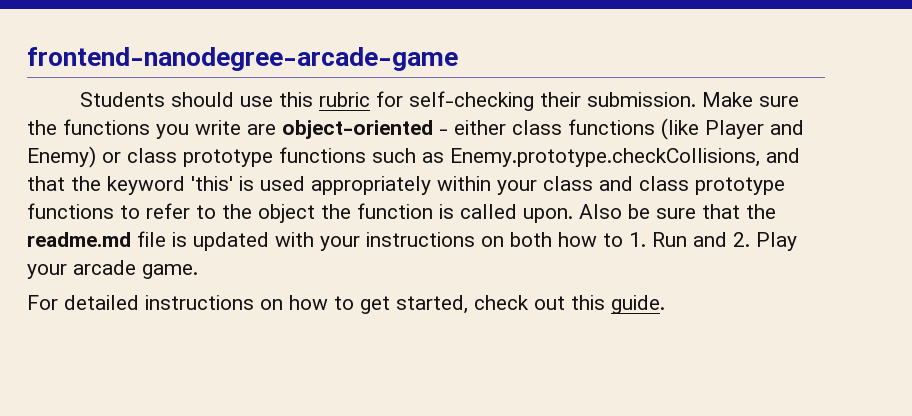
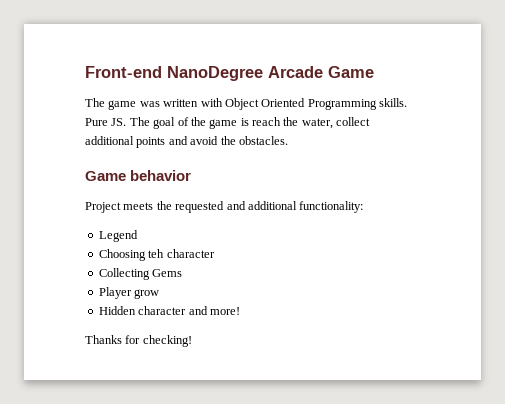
[27,47,458,71] [80,91,800,111] [27,118,804,140] [27,146,800,168] [27,176,785,195] [27,203,776,223] [27,231,797,251] [27,260,198,279] [27,295,665,314] frontend-nanodegree-arcade-game // Students should use this rubric for self-checking their submission. Make sure the functions you write are object-oriented - either class functions (like Player and Enemy) or class prototype functions such as Enemy.prototype.checkCollisions, and that the keyword 'this' is used appropriately within your class and class prototype functions to refer to the object the function is called upon. Also be sure that the readme.md file is updated with your instructions on both how to 1. Run and 2. Play your arcade game. // For detailed instructions on how to get started, check out this guide. -> [85,66,374,81] [85,98,407,110] [85,117,371,129] [85,136,288,148] [85,170,192,181] [85,201,364,213] [98,230,138,242] [98,249,215,261] [98,268,183,280] [98,287,160,299] [98,306,240,315] [85,335,192,347] Front-end NanoDegree Arcade Game // The game was written with Object Oriented Programming skills. Pure JS. The goal of the game is reach the water, collect additional points and avoid the obstacles. // Game behavior // Project meets the requested and additional functionality: // Legend // Choosing teh character // Collecting Gems // Player grow // Hidden character and more! // Thanks for checking!

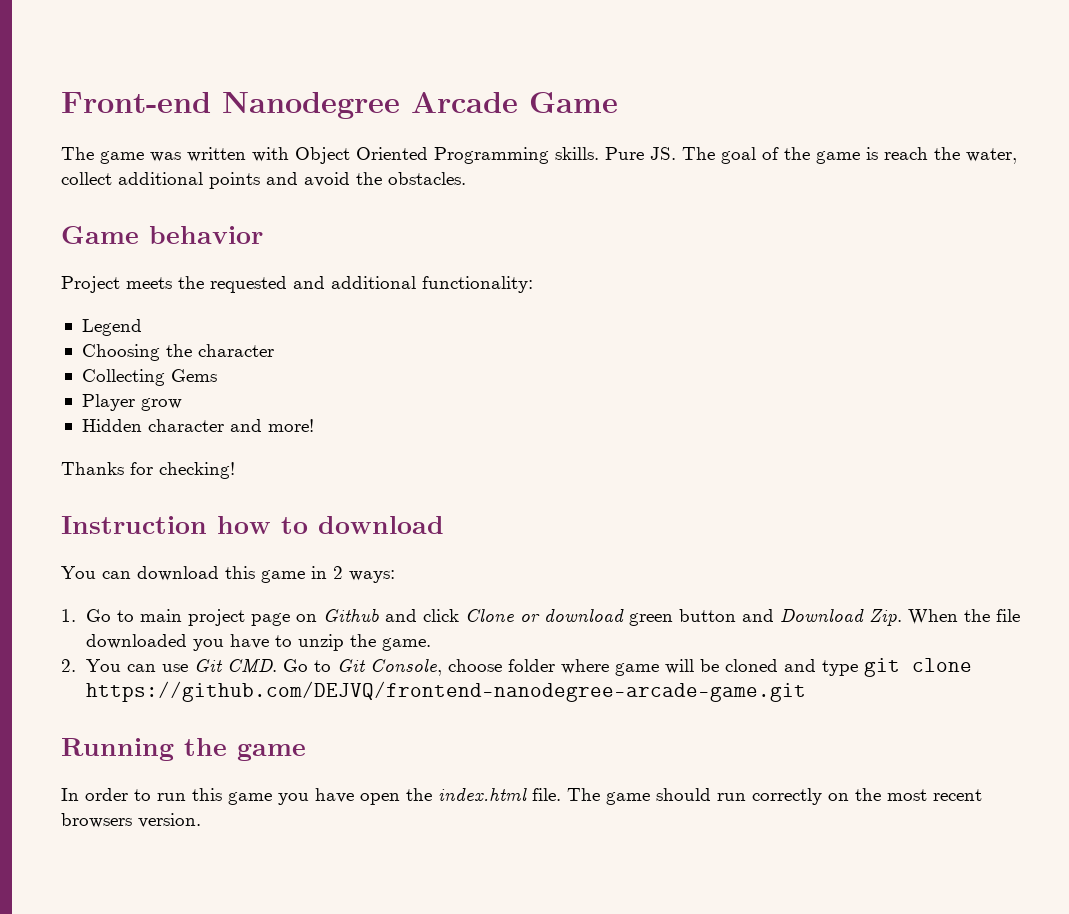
[167,66,263,81] NanoDegree -> [222,92,400,119] Nanodegree
[148,249,165,258] teh -> [165,344,192,357] the
(192, 341) none -> [61,516,444,534] [61,566,395,583] [61,608,1020,626] [85,634,431,651] [61,658,972,677] [85,681,806,702] [61,738,306,761] [61,788,982,805] [61,813,201,828] // Instruction how to download // You can download this game in 2 ways: // 1. Go to main project page on Github and click Clone or download green button and Download Zip. When the file downloaded you have to unzip the game. // 2. You can use Git CMD. Go to Git Console, choose folder where game will be cloned and type git clone https://github.com/DEJVQ/frontend-nanodegree-arcade-game.git // Running the game // In order to run this game you have open the index.html file. The game should run correctly on the most recent browsers version.

